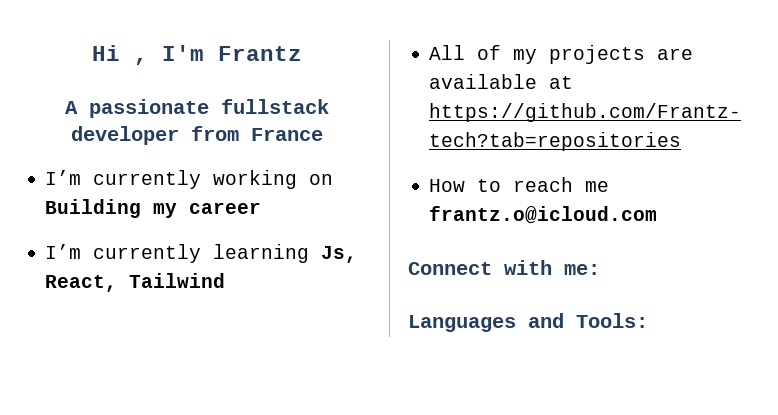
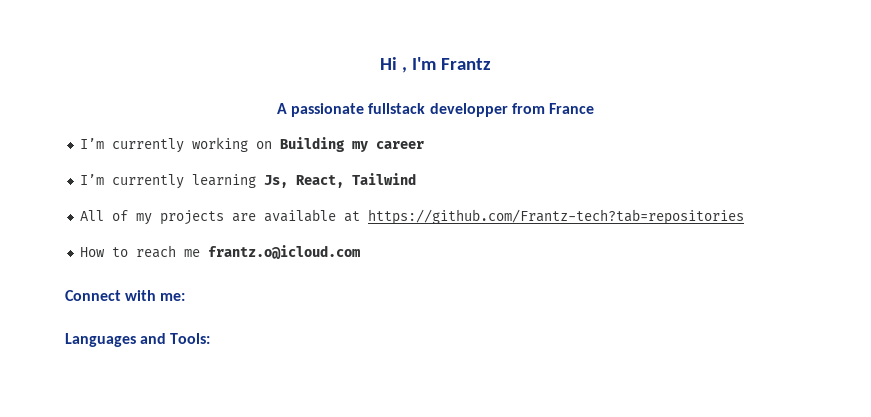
[71,126,179,145] developer -> [429,103,508,117] developper

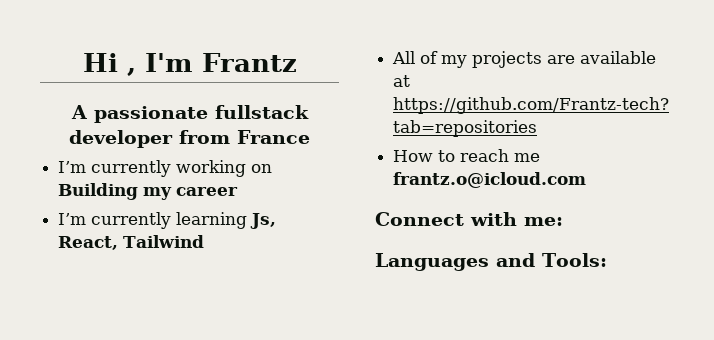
[429,103,508,117] developper -> [69,130,173,148] developer

